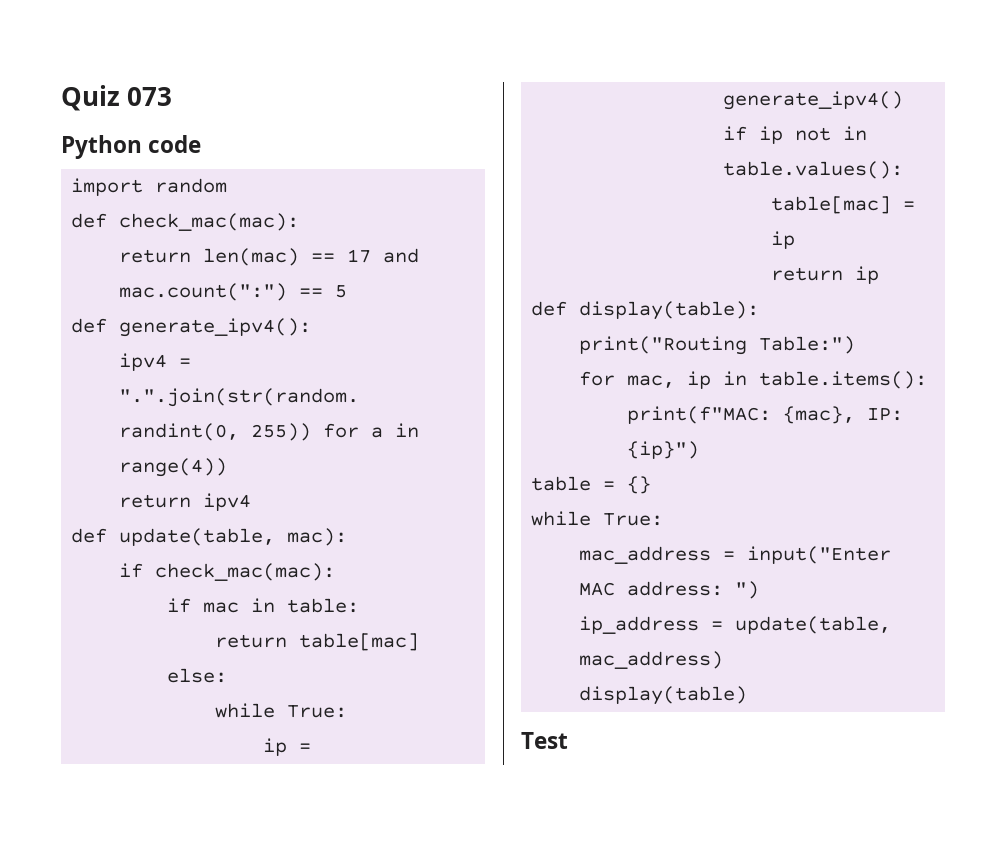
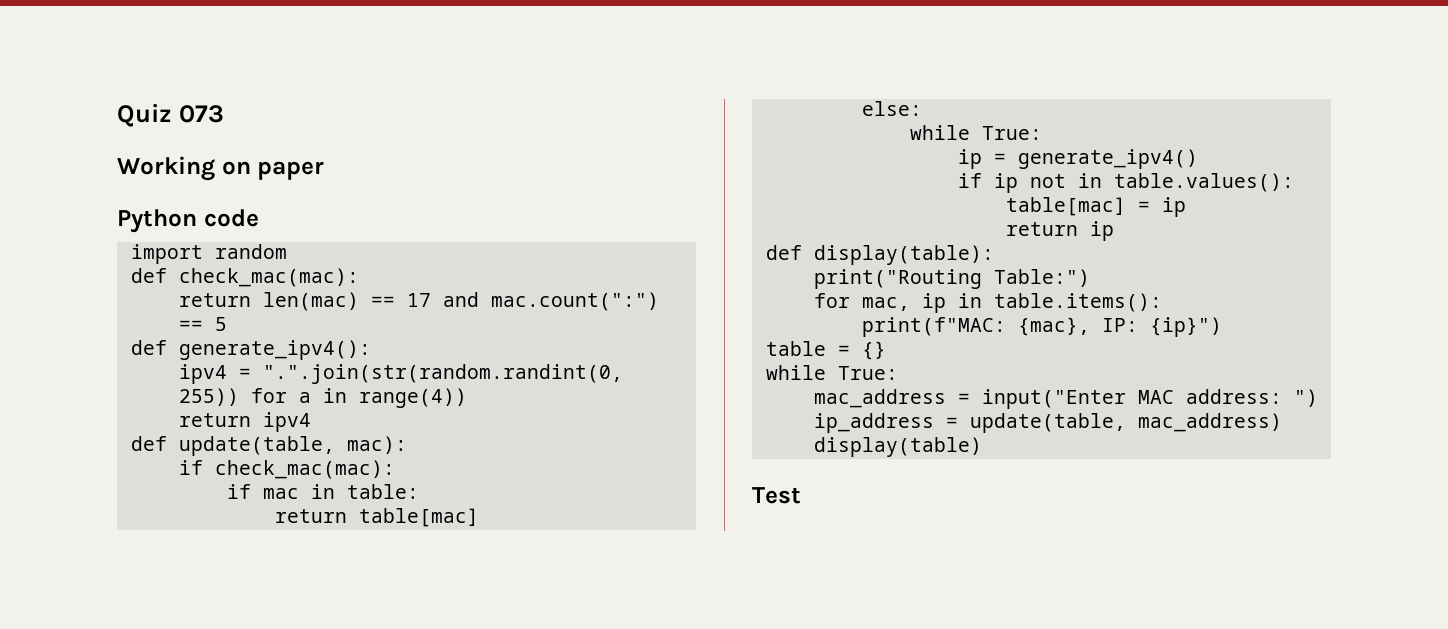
(173, 96) none -> [117,156,325,181] // Working on paper

